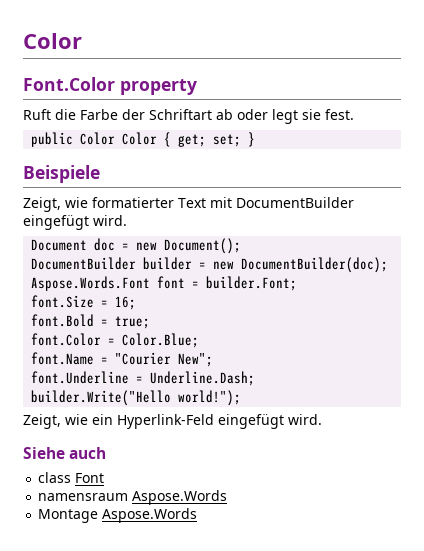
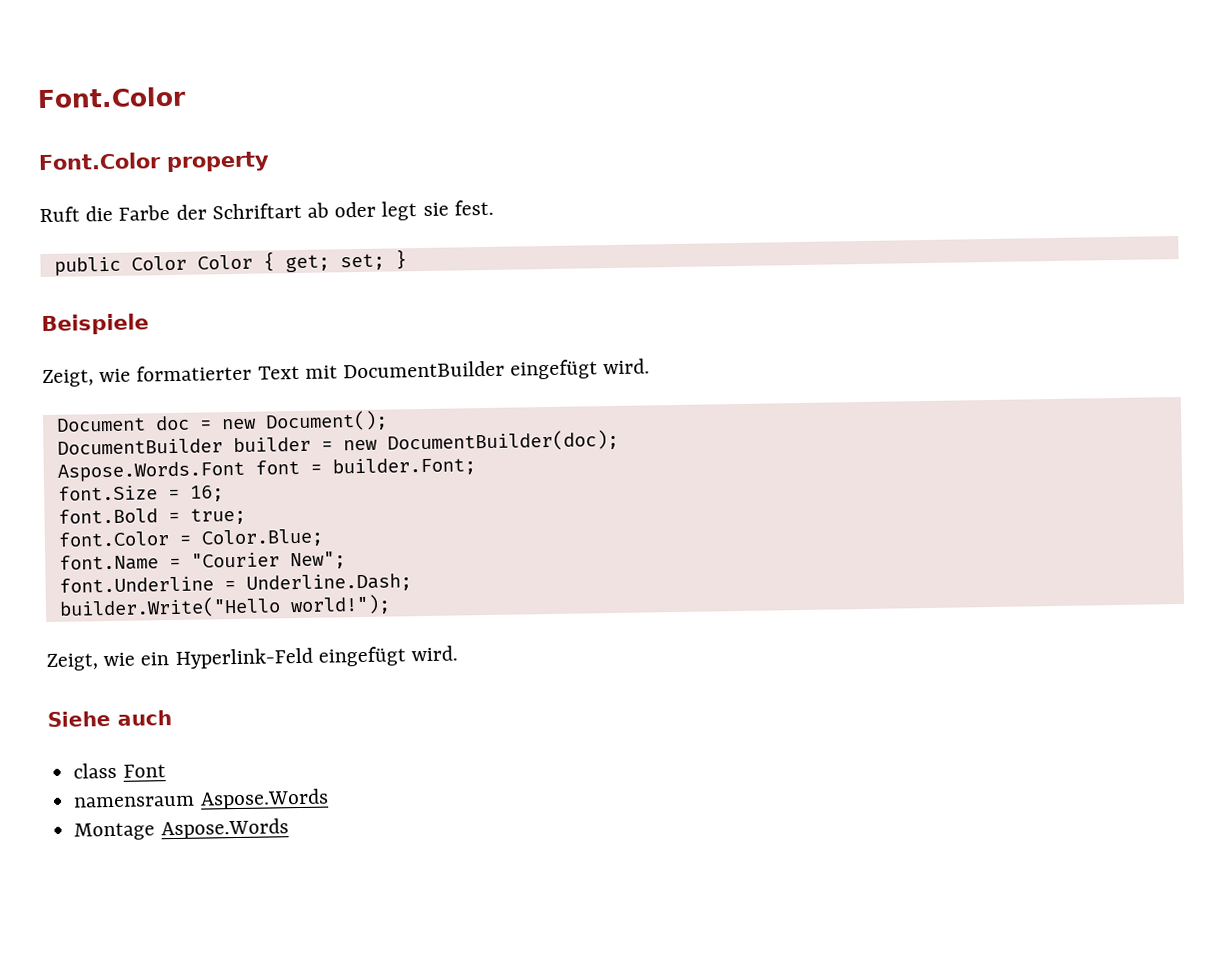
[23,33,82,49] Color -> [37,86,187,109] Font.Color

